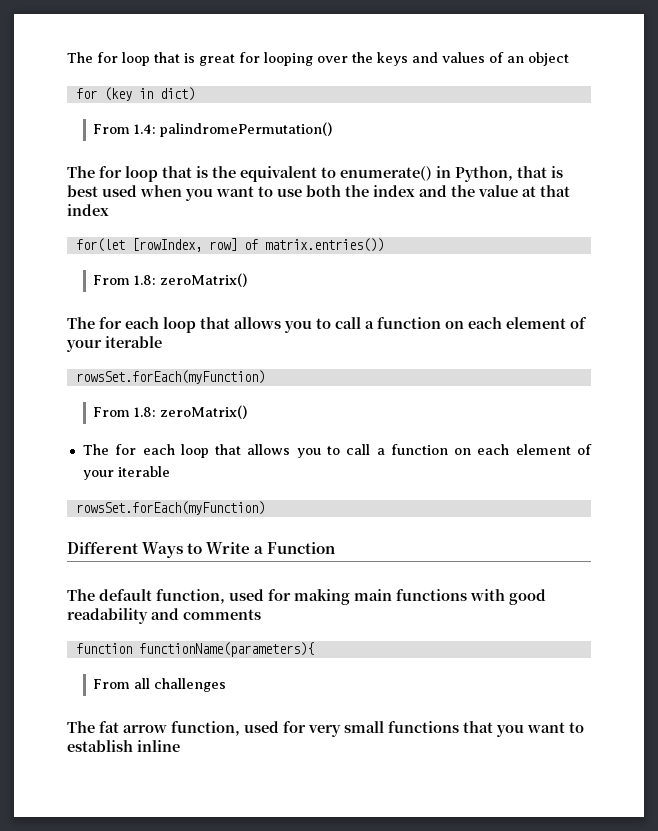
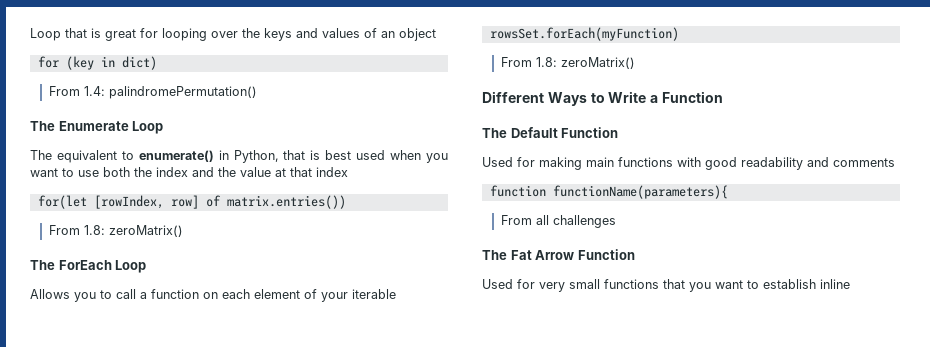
[67,52,150,66] The for loop -> [30,28,61,41] Loop
[99,166,236,182] for loop that is the -> [58,121,164,134] [30,150,52,160] Enumerate Loop // The
[99,317,281,333] for each loop that allows -> [58,260,147,273] [30,289,70,299] ForEach Loop // Allows
[82,444,592,458] [82,466,170,480] [75,501,265,515] // The for each loop that allows you to call a function on each element of your iterable // rowsSet.forEach(myFunction) -> (636, 63) none
[99,589,264,604] default function, used -> [510,127,619,138] [482,157,513,167] Default Function // Used
[99,721,279,736] fat arrow function, used -> [510,249,635,260] [482,279,513,289] Fat Arrow Function // Used

